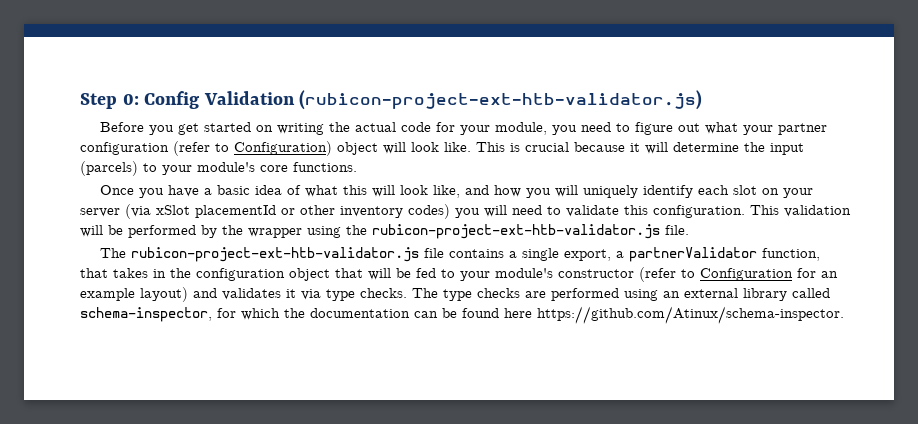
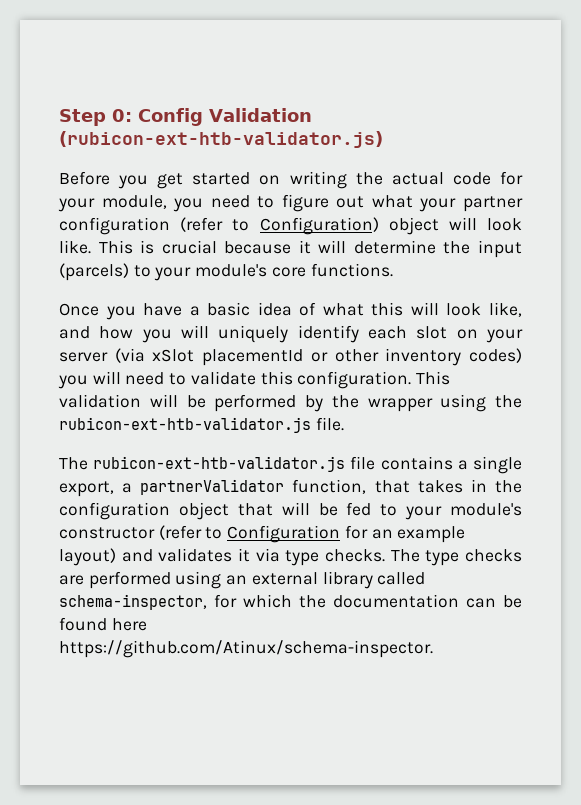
[299,90,703,110] (rubicon-project-ext-htb-validator.js) -> [59,131,383,148] (rubicon-ext-htb-validator.js)
[372,224,660,239] rubicon-project-ext-htb-validator.js -> [59,417,311,433] rubicon-ext-htb-validator.js
[131,247,420,262] rubicon-project-ext-htb-validator.js -> [93,456,346,472] rubicon-ext-htb-validator.js

